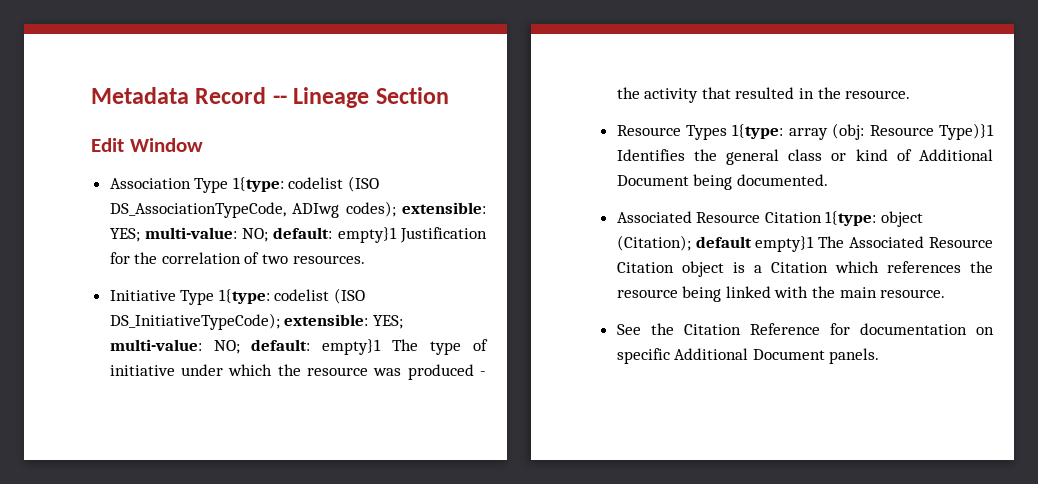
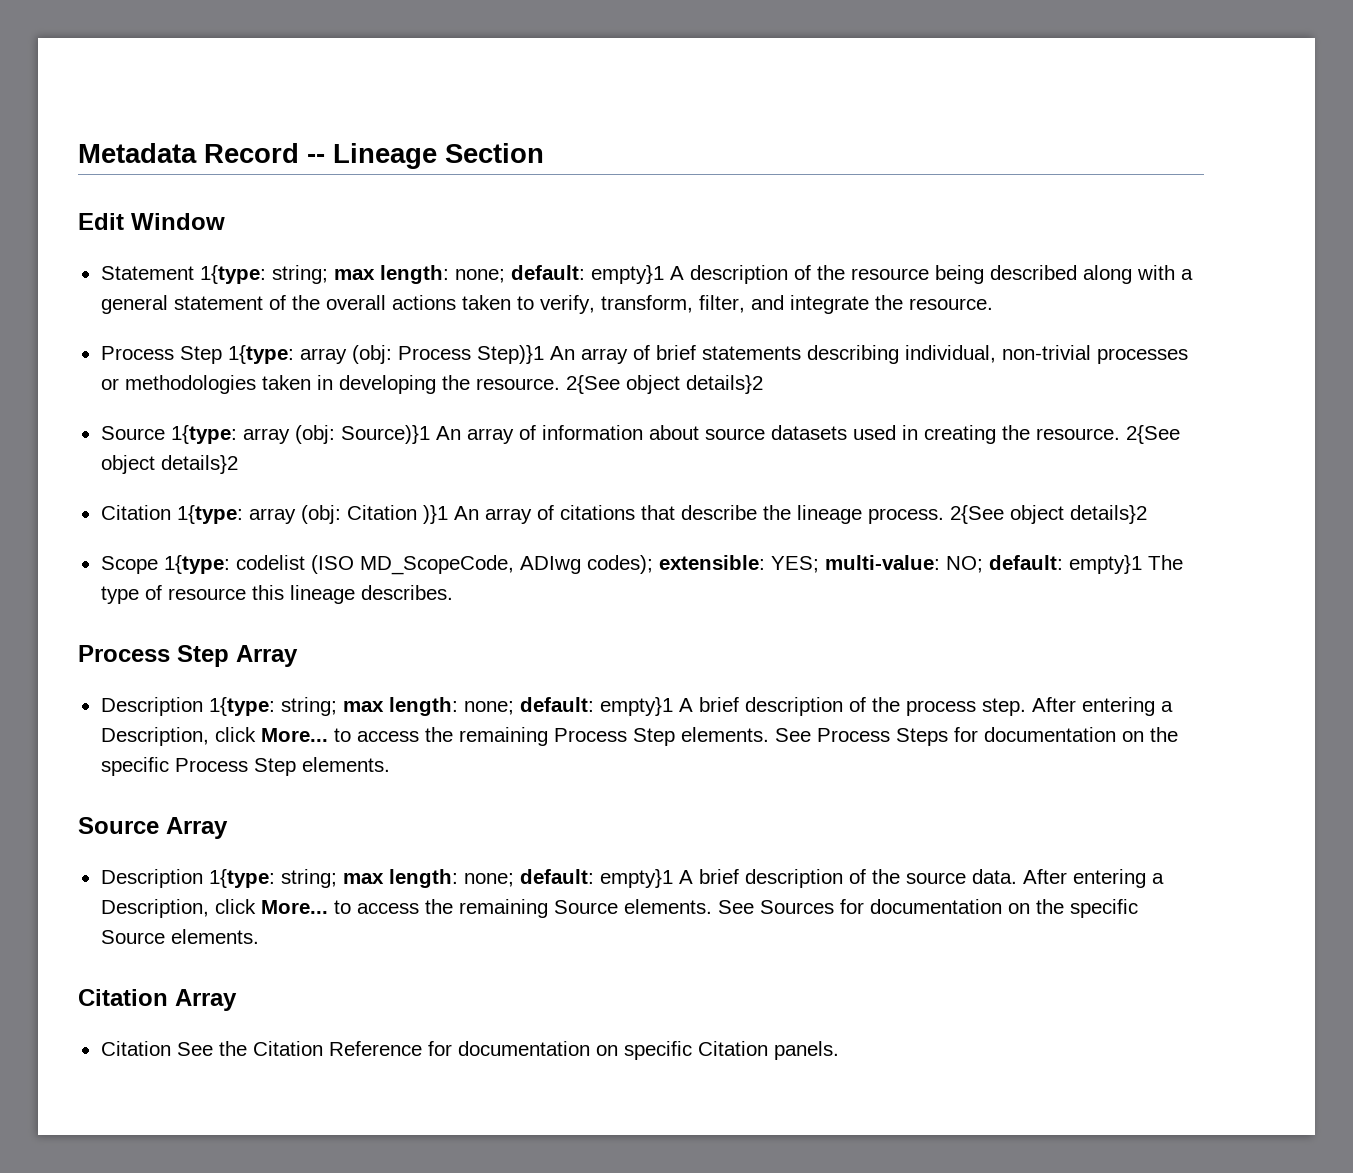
[109,176,380,193] [109,202,286,218] Association Type 1{type: codelist (ISO DS_AssociationTypeCode, -> [100,265,1193,284] [100,295,993,314] [100,345,1188,364] [100,375,763,394] [100,425,1180,444] [100,455,238,474] [100,505,1147,524] [100,555,514,575] Statement 1{type: string; max length: none; default: empty}1 A description of the resource being described along with a general statement of the overall actions taken to verify, transform, filter, and integrate the resource. // Process Step 1{type: array (obj: Process Step)}1 An array of brief statements describing individual, non-trivial processes or methodologies taken in developing the resource. 2{See object details}2 // Source 1{type: array (obj: Source)}1 An array of information about source datasets used in creating the resource. 2{See object details}2 // Citation 1{type: array (obj: Citation )}1 An array of citations that describe the lineage process. 2{See object details}2 // Scope 1{type: codelist (ISO MD_ScopeCode,
[400,227,487,243] [109,252,365,264] [109,288,366,305] [109,313,403,330] [109,339,488,355] [109,364,486,380] [616,87,911,103] [616,123,994,140] [616,149,993,165] [616,174,828,190] [616,211,924,227] [616,235,993,252] [616,261,993,277] [616,286,946,302] Justification for the correlation of two resources. // Initiative Type 1{type: codelist (ISO DS_InitiativeTypeCode); extensible: YES; multi-value: NO; default: empty}1 The type of initiative under which the resource was produced - the activity that resulted in the resource. // Resource Types 1{type: array (obj: Resource Type)}1 Identifies the general class or kind of Additional Document being documented. // Associated Resource Citation 1{type: object (Citation); default empty}1 The Associated Resource Citation object is a Citation which references the resource being linked with the main resource. // -> [1147,555,1183,570] [100,585,453,604] [78,645,298,667] [100,697,1173,716] [100,727,1178,746] [100,757,390,776] [78,817,228,839] [100,869,1164,888] [100,899,1138,918] [100,929,259,944] [78,989,237,1011] [100,1041,171,1056] The type of resource this lineage describes. // Process Step Array // Description 1{type: string; max length: none; default: empty}1 A brief description of the process step. After entering a Description, click More... to access the remaining Process Step elements. See Process Steps for documentation on the specific Process Step elements. // Source Array // Description 1{type: string; max length: none; default: empty}1 A brief description of the source data. After entering a Description, click More... to access the remaining Source elements. See Sources for documentation on the specific Source elements. // Citation Array // Citation
[674,348,825,360] Additional Document -> [697,1041,768,1056] Citation

